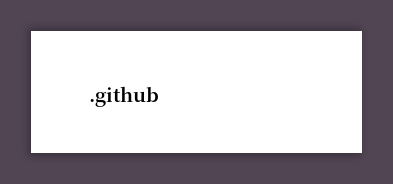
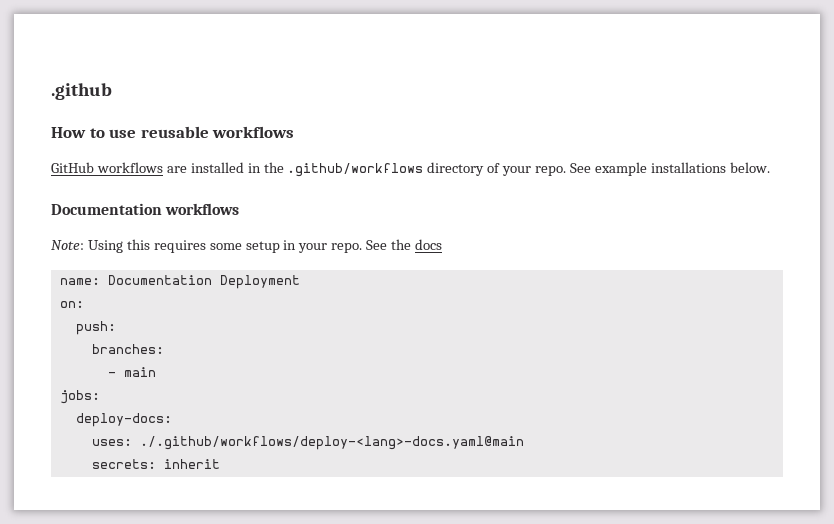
(159, 96) none -> [51,126,295,138] [51,162,770,177] [51,203,240,215] [51,239,443,253] [59,275,300,289] [59,301,84,308] [75,321,116,335] [91,344,164,354] [107,367,156,377] [59,390,100,404] [75,413,172,427] [91,436,524,450] [91,459,220,469] // How to use reusable workflows // GitHub workflows are installed in the .github/workflows directory of your repo. See example installations below. // Documentation workflows // Note: Using this requires some setup in your repo. See the docs // name: Documentation Deployment // on: // push: // branches: // - main // jobs: // deploy-docs: // uses: ./.github/workflows/deploy-<lang>-docs.yaml@main // secrets: inherit

